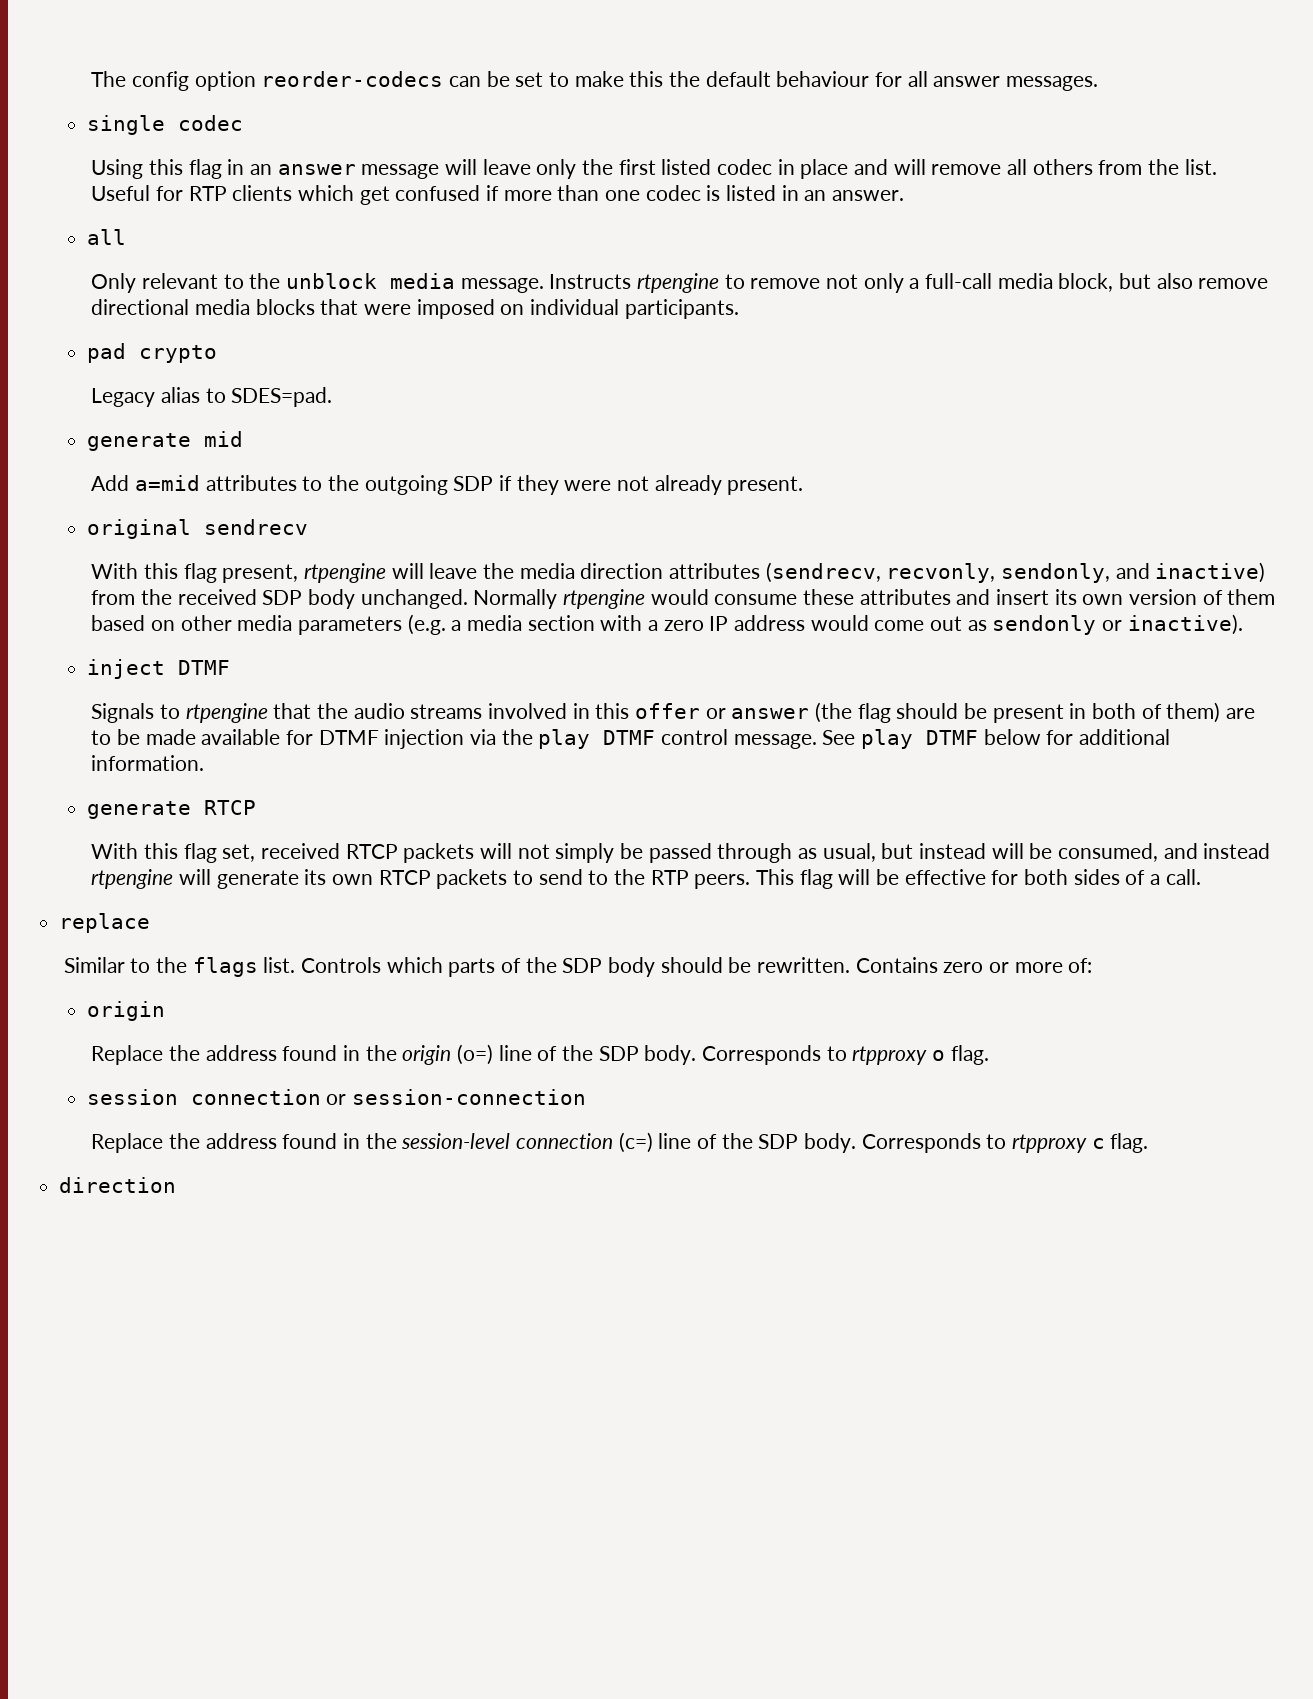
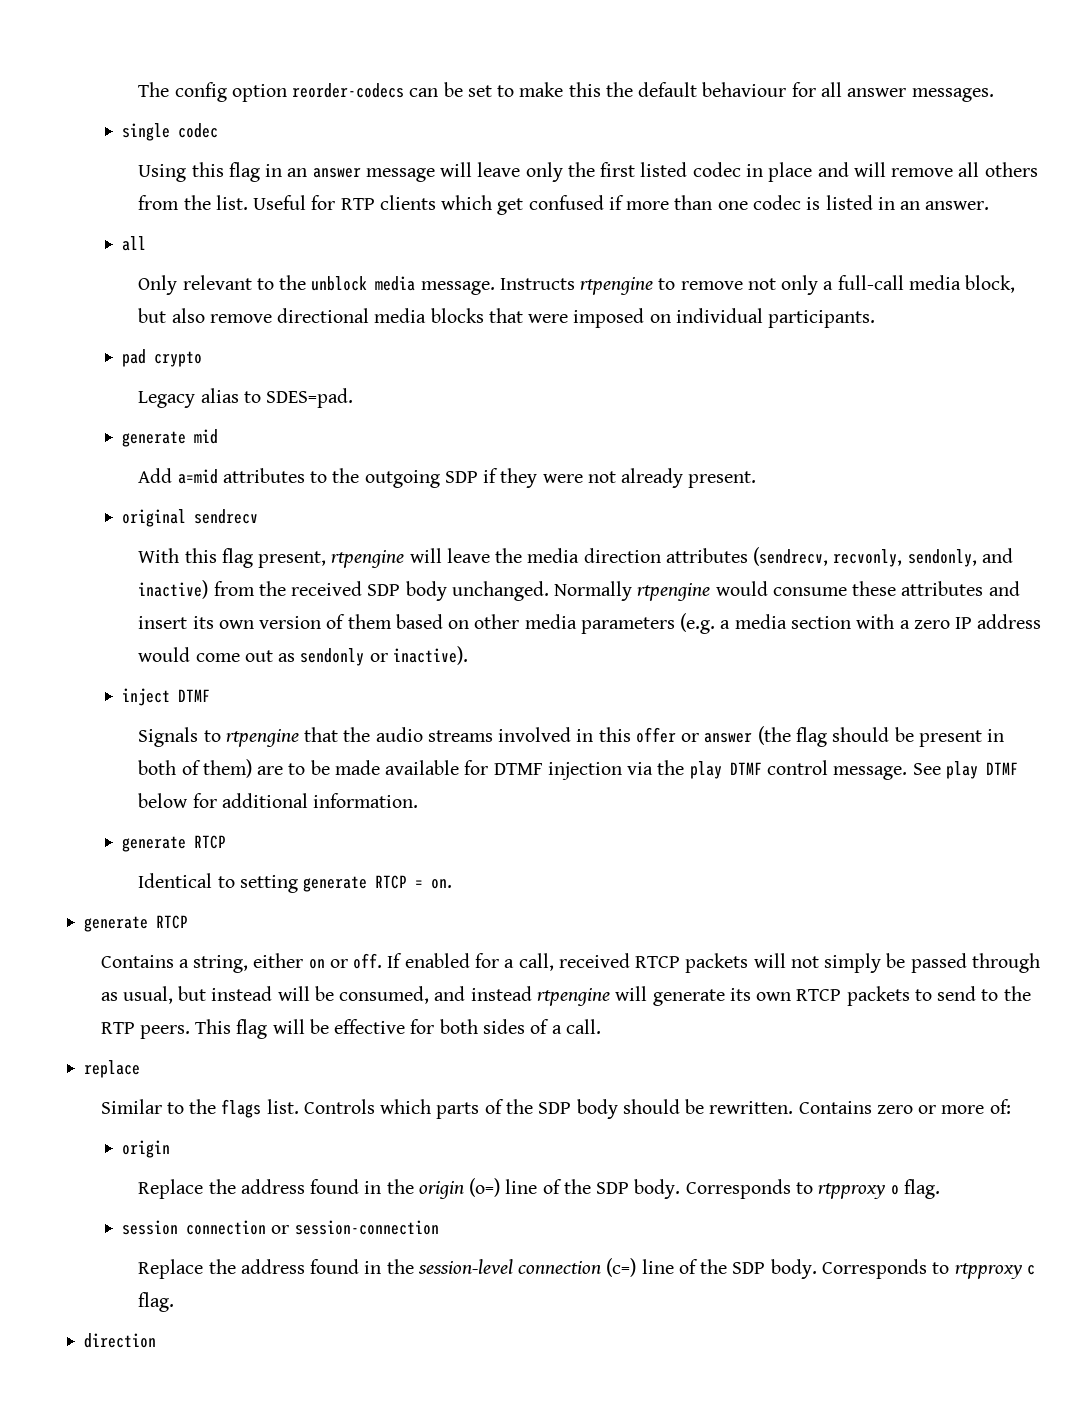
[91,843,256,863] With this flag set, -> [138,873,453,893] [84,915,189,932] [100,953,554,973] Identical to setting generate RTCP = on. // generate RTCP // Contains a string, either on or off. If enabled for a call,

